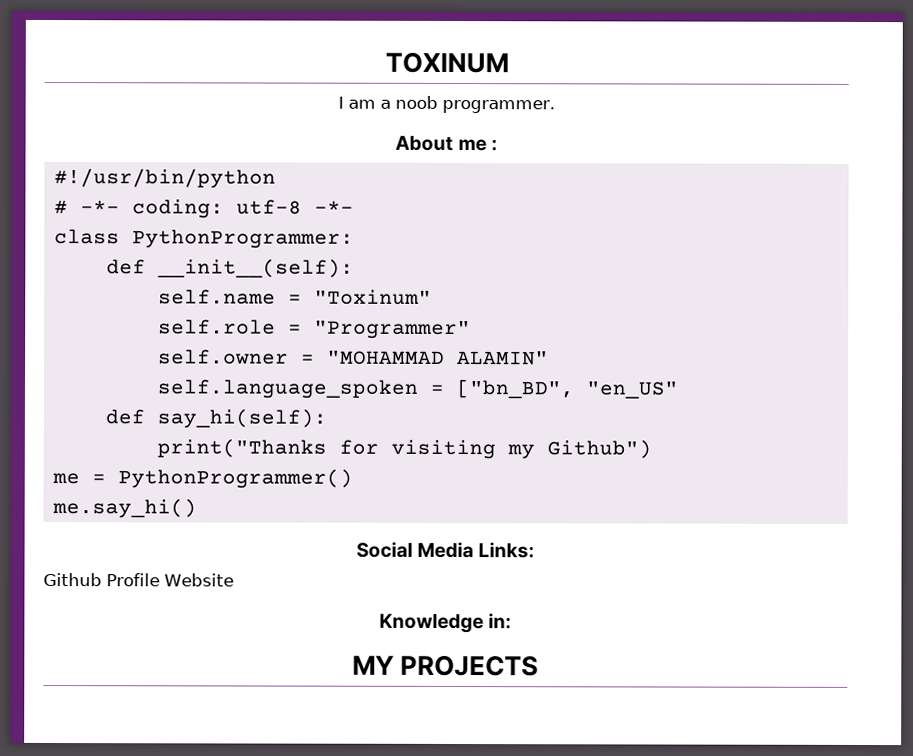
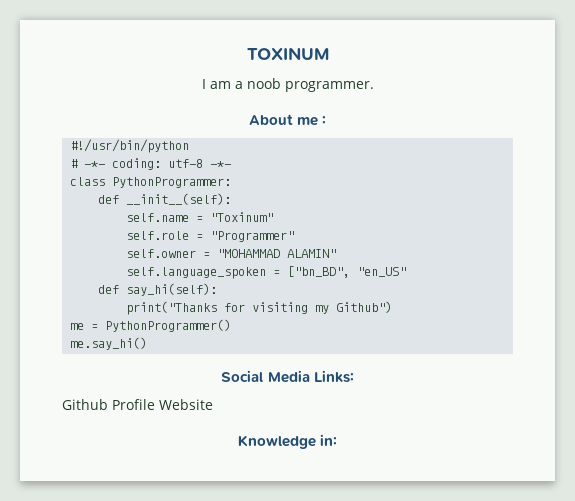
[351,655,540,677] // MY PROJECTS -> (338, 440) none

